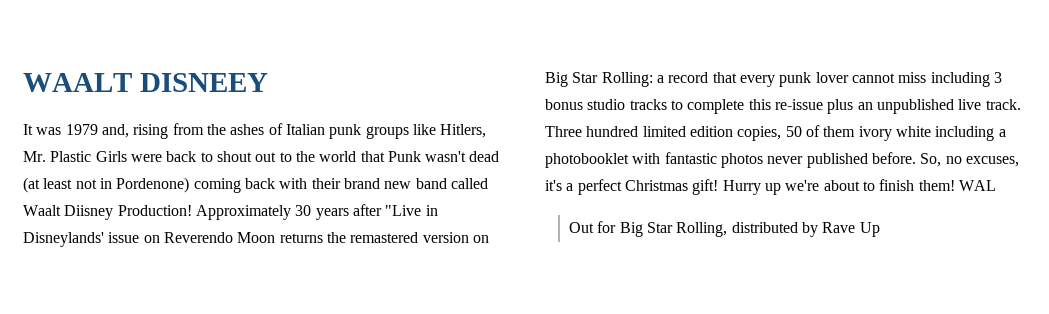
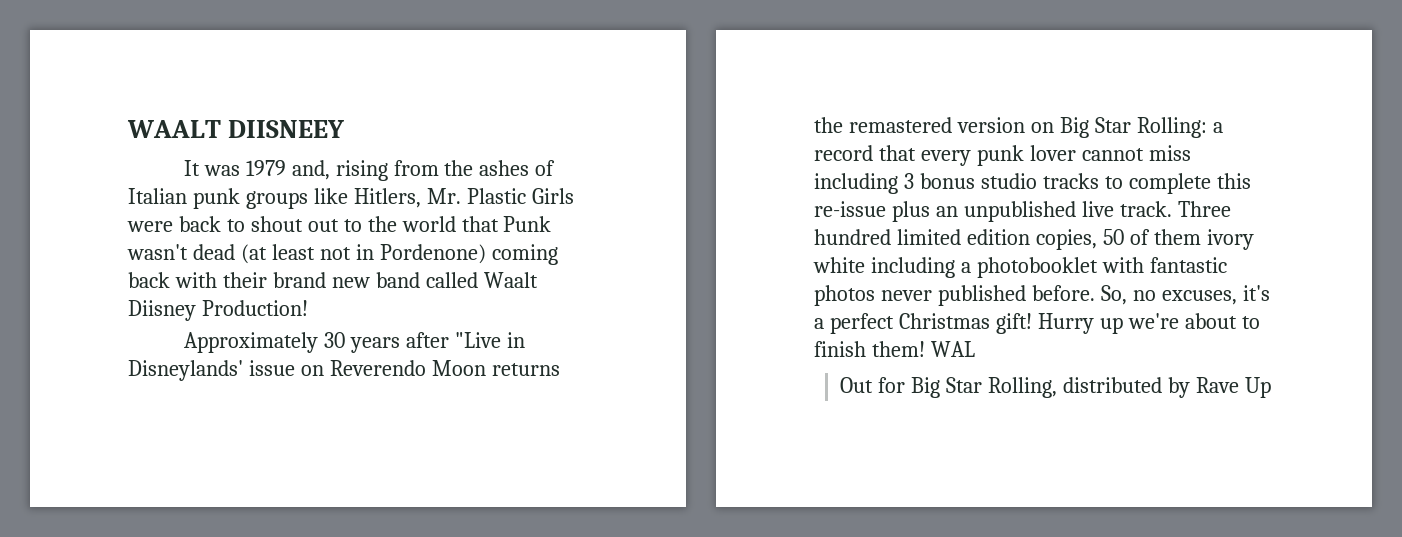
[139,73,268,92] DISNEEY -> [228,120,345,138] DIISNEEY
(192, 210) none -> (308, 308) //

